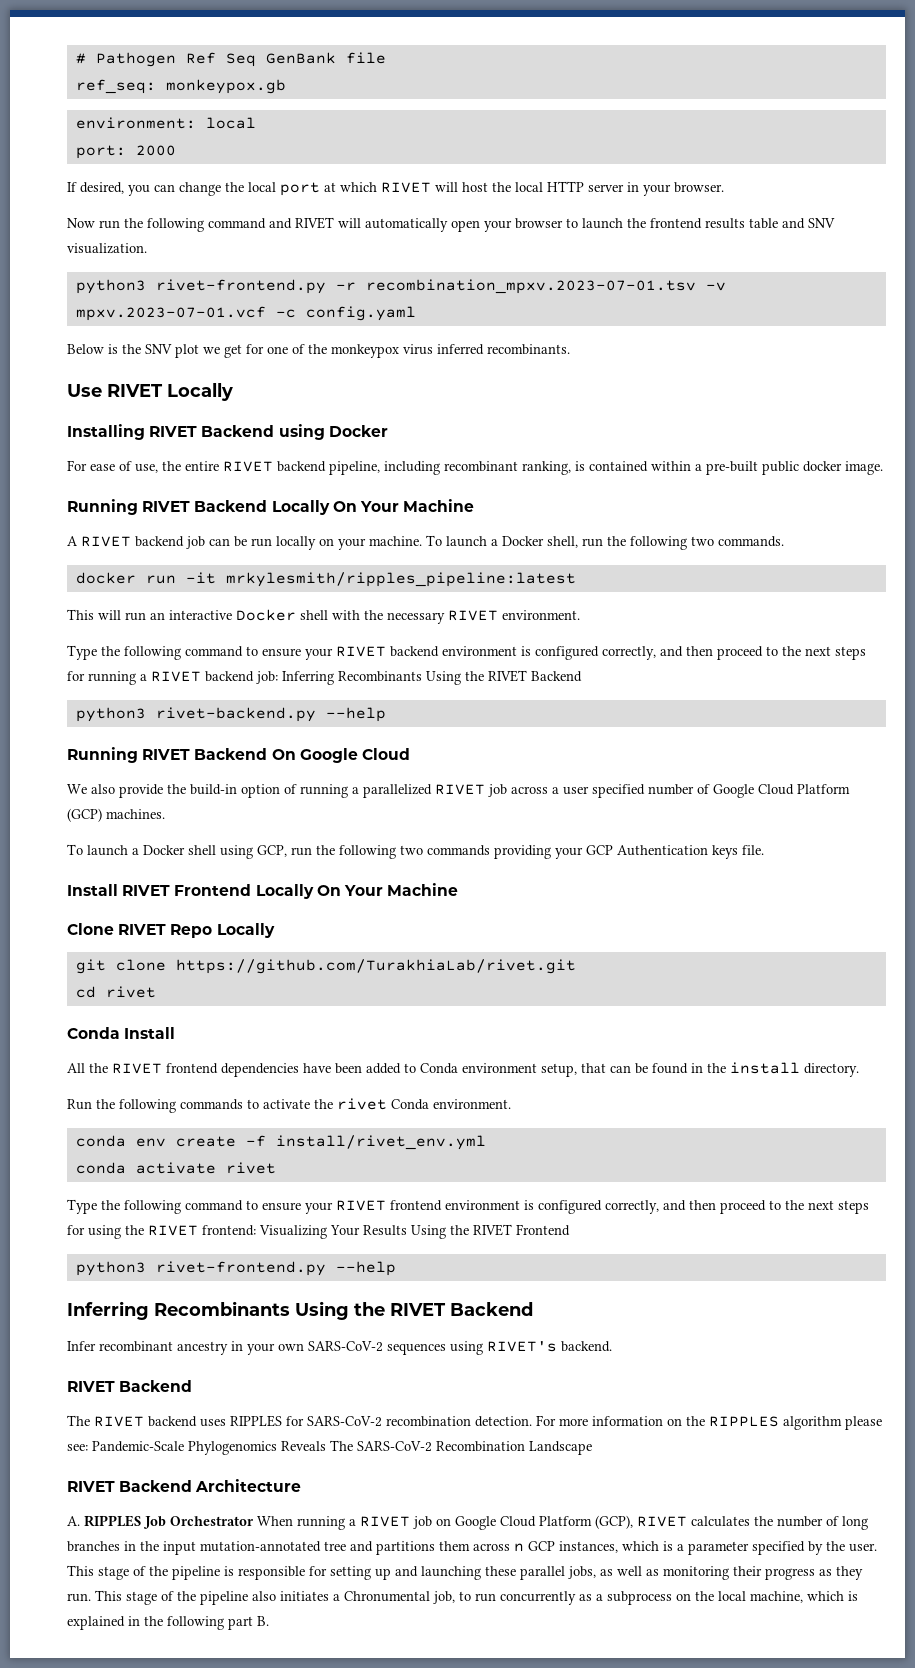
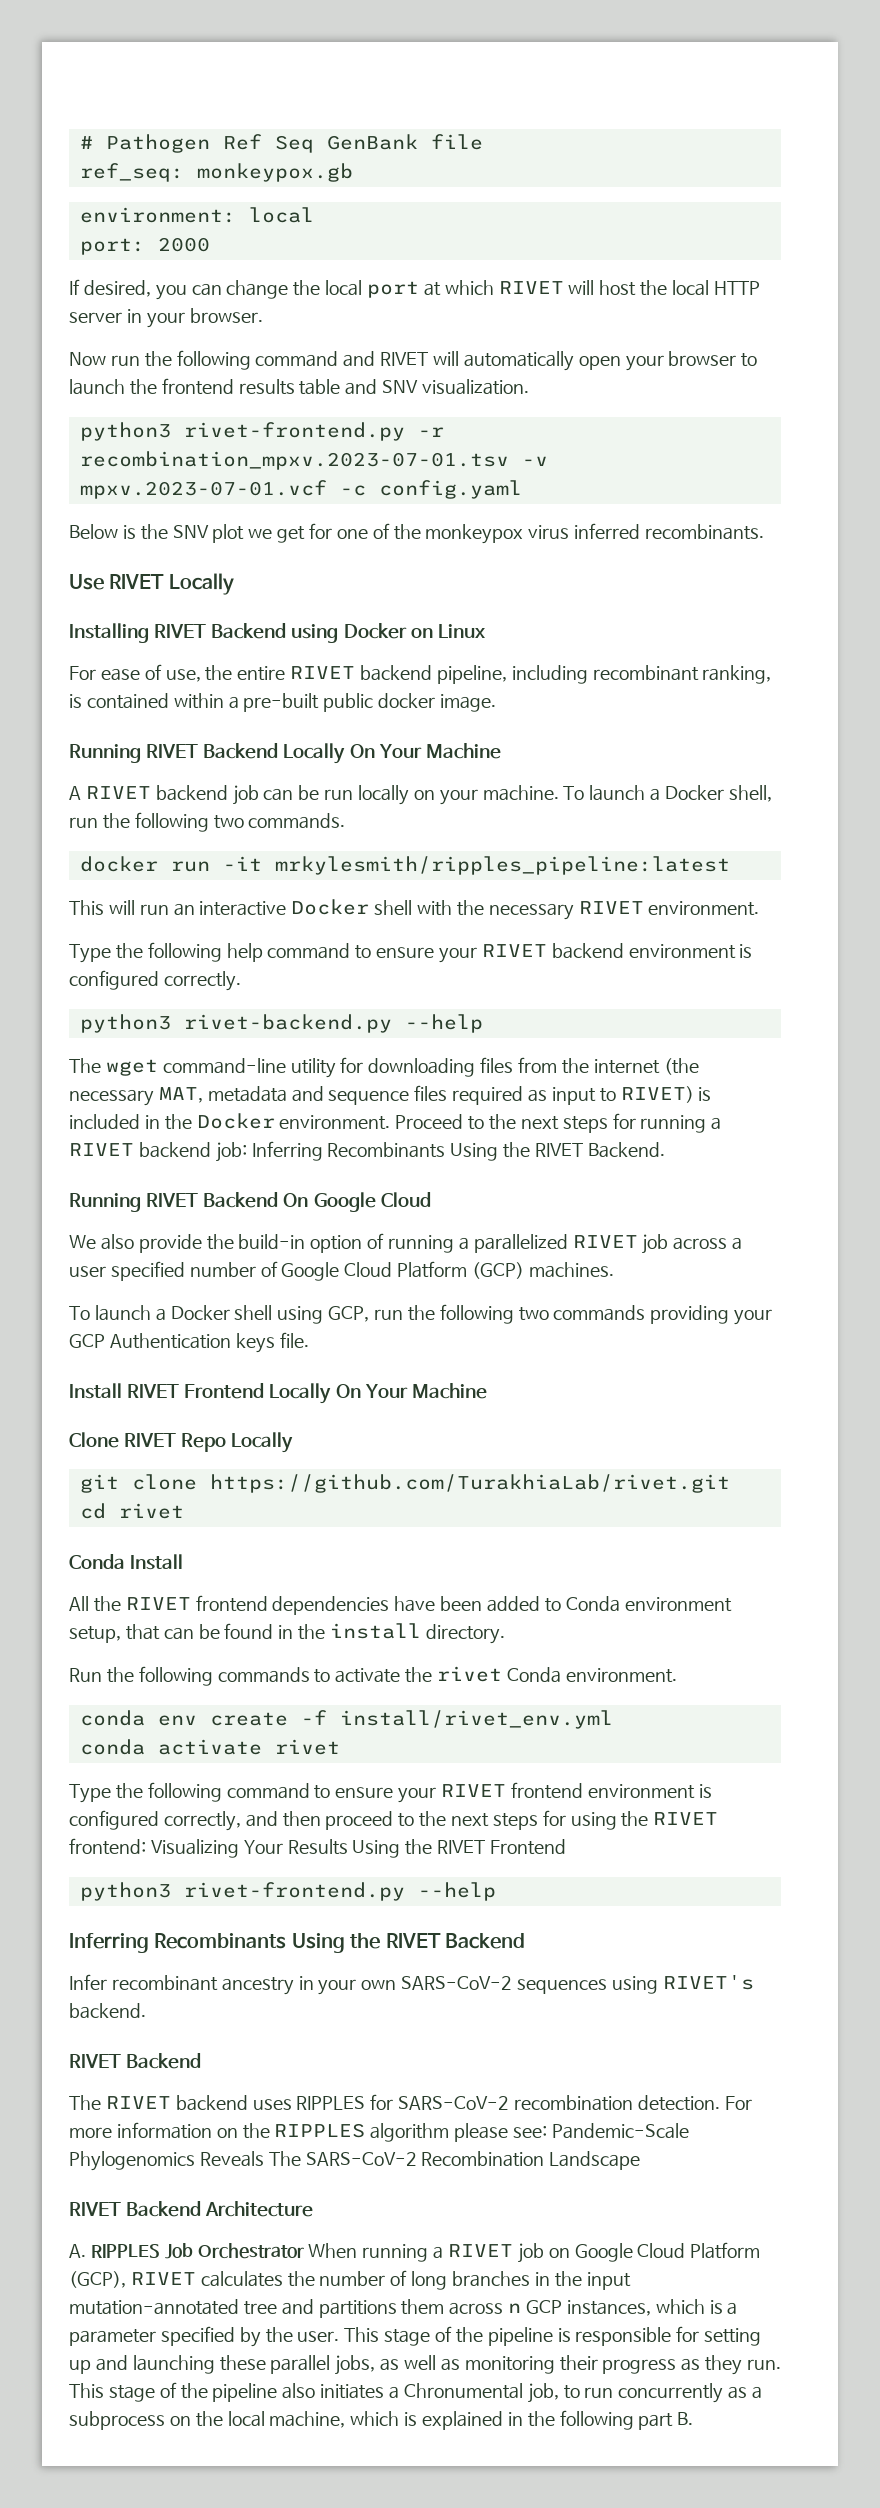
(388, 431) none -> [410,624,485,638] on Linux
(181, 653) none -> [226,943,263,962] help
[602,646,763,660] correctly, and then proceed -> [163,971,241,991] [79,1014,483,1033] [69,1057,699,1078] [69,1085,712,1106] [69,1113,464,1130] correctly. // python3 rivet-backend.py --help // The wget command-line utility for downloading files from the internet (the necessary MAT, metadata and sequence files required as input to RIVET) is included in the Docker environment. Proceed
[531,671,582,682] [75,707,386,722] Backend // python3 rivet-backend.py --help -> [587,1142,665,1158] Backend.

